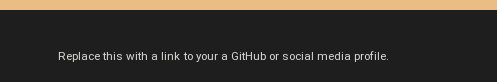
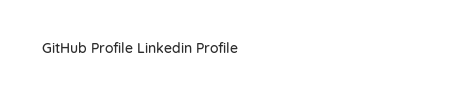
[58,51,390,62] Replace this with a link to your a GitHub or social media profile. -> [42,42,238,53] GitHub Profile Linkedin Profile

